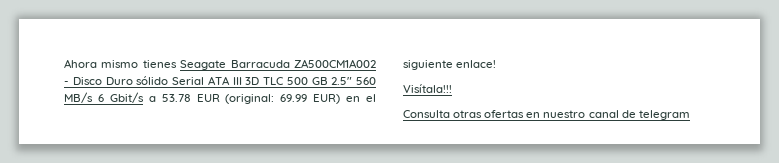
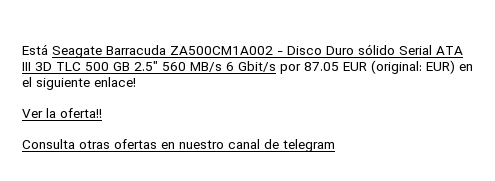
[64,59,177,68] Ahora mismo tienes -> [22,44,48,55] Está
[148,94,191,102] a 53.78 -> [280,62,339,74] por 87.05
[280,94,308,102] 69.99 -> (422, 67) none
[403,84,452,93] Visítala!!! -> [22,108,102,118] Ver la oferta!!

